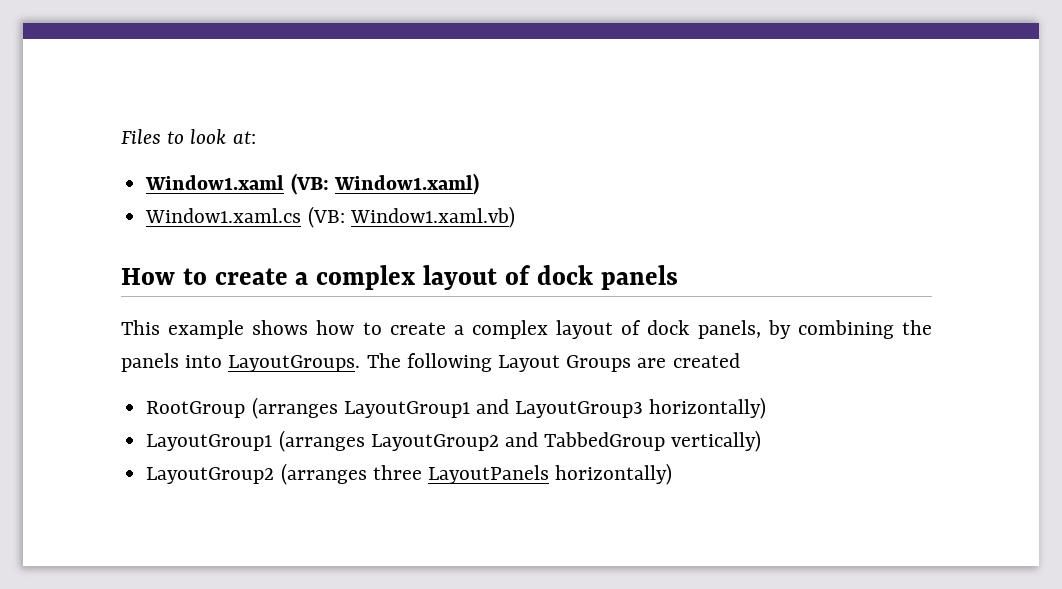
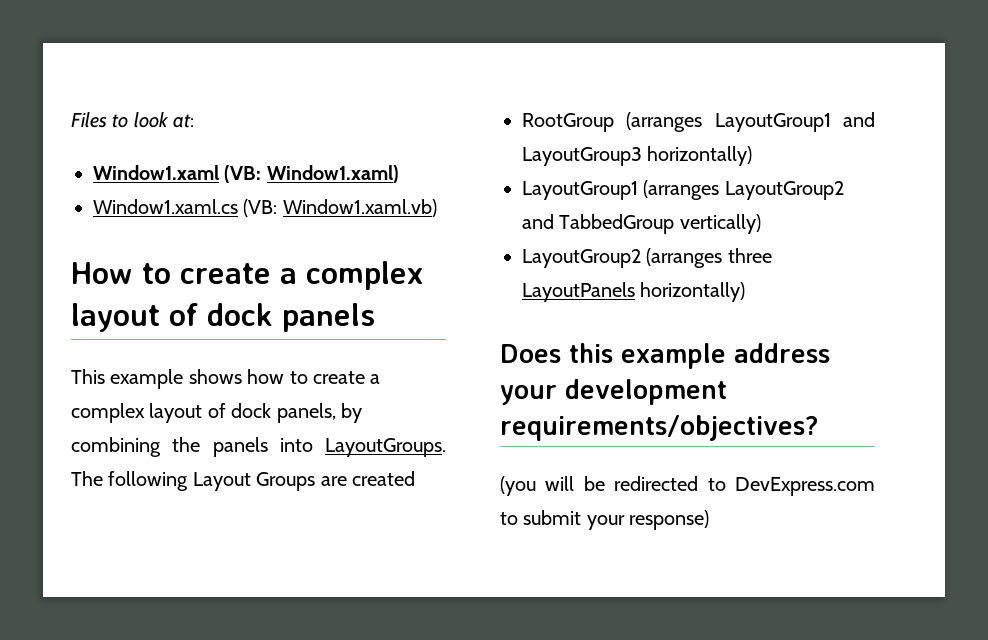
(673, 474) none -> [500,343,830,369] [500,379,727,405] [500,415,819,441] [500,476,875,496] [500,510,710,530] // Does this example address your development requirements/objectives? // (you will be redirected to DevExpress.com to submit your response)

